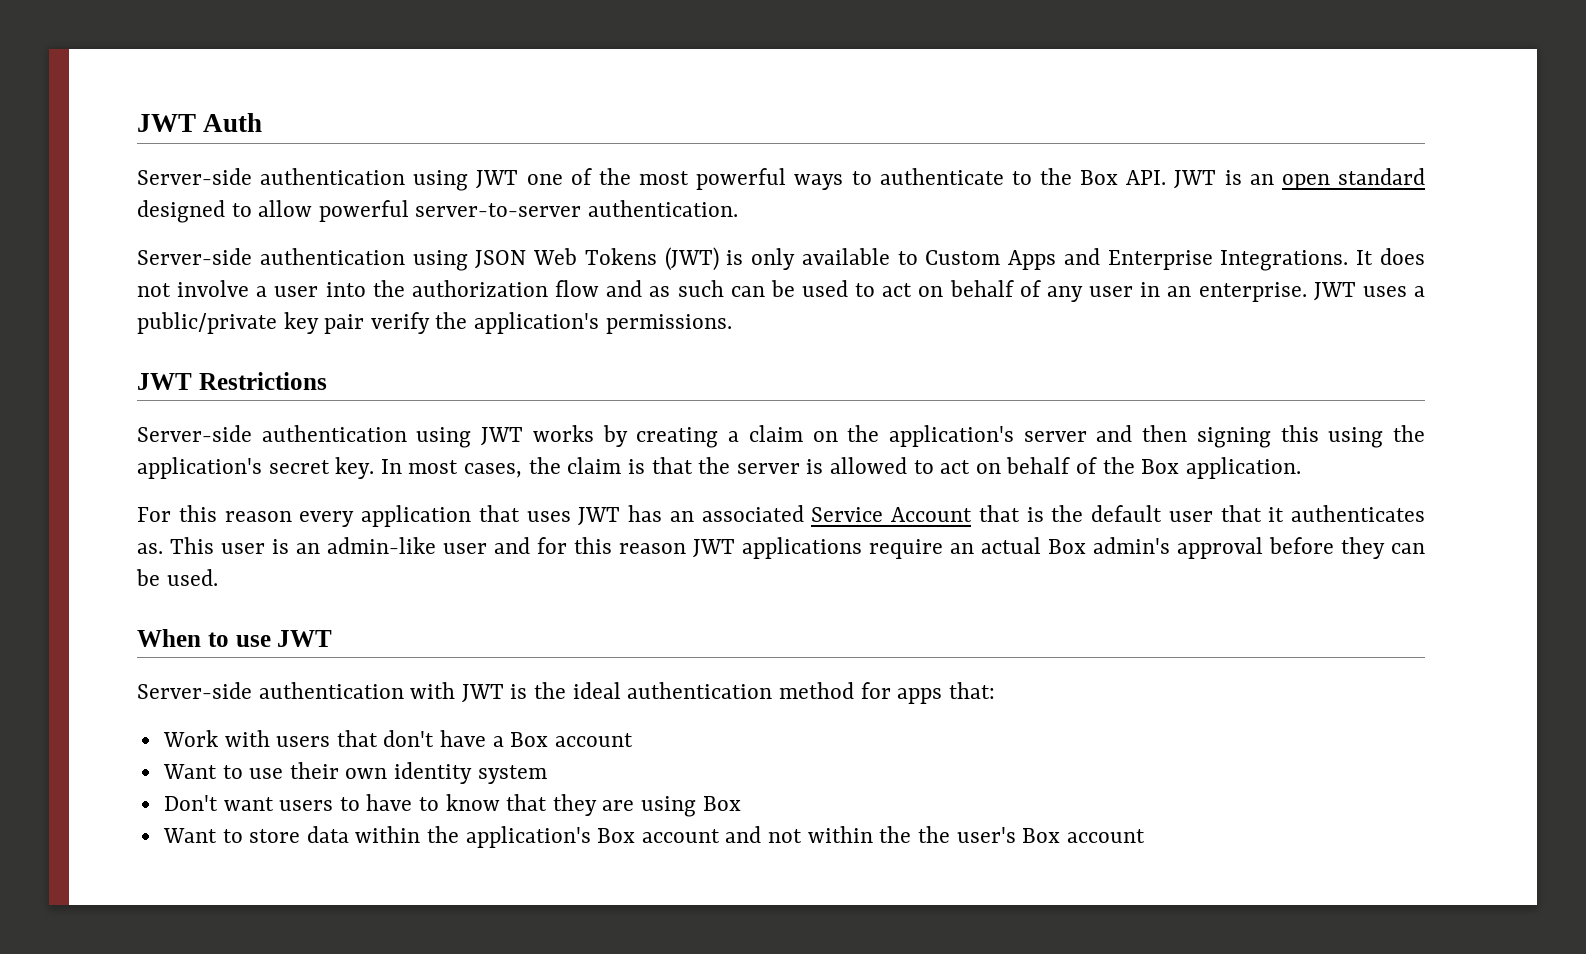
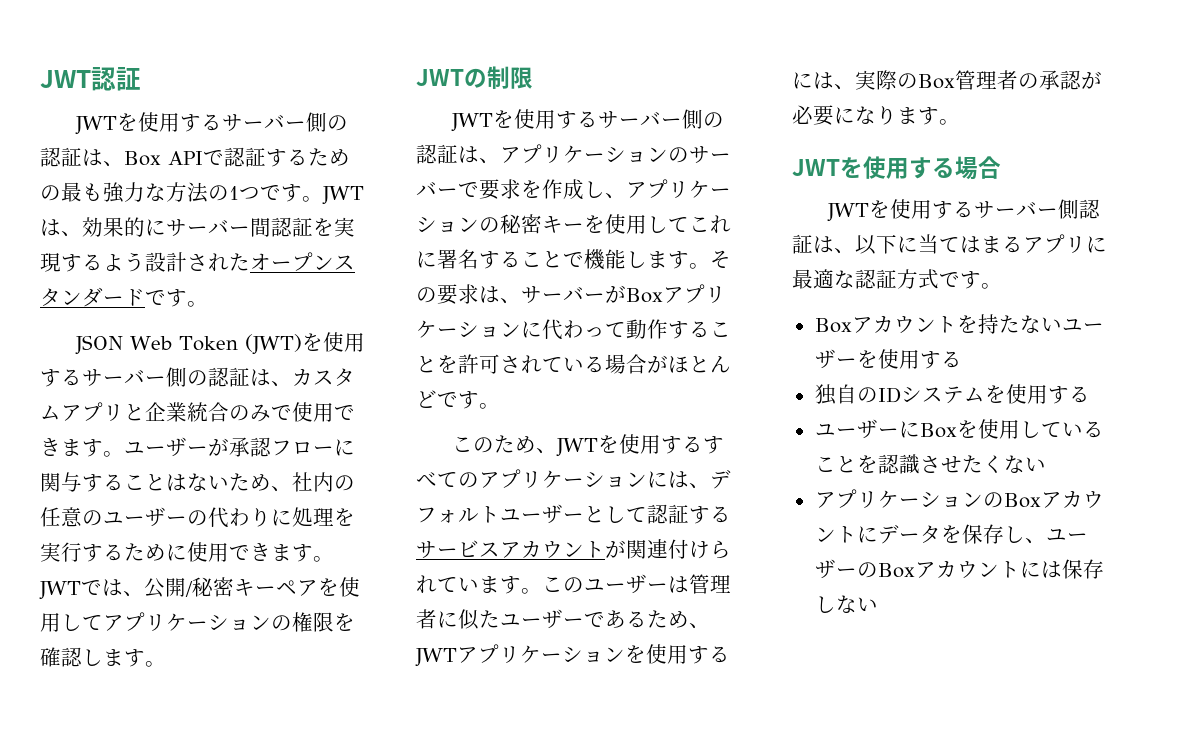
[137,113,263,132] [137,168,1425,191] [137,200,739,223] [137,247,1425,271] [137,280,1426,302] [137,312,732,334] [137,372,327,390] [137,425,1425,448] [137,457,1301,479] [137,505,1425,527] [137,537,1425,559] [136,569,218,586] [137,629,333,647] [137,682,995,704] [162,730,633,747] [162,762,547,784] [163,794,741,817] [162,826,1145,848] JWT Auth // Server-side authentication using JWT one of the most powerful ways to authenticate to the Box API. JWT is an open standard designed to allow powerful server-to-server authentication. // Server-side authentication using JSON Web Tokens (JWT) is only available to Custom Apps and Enterprise Integrations. It does not involve a user into the authorization flow and as such can be used to act on behalf of any user in an enterprise. JWT uses a public/private key pair verify the application's permissions. // JWT Restrictions // Server-side authentication using JWT works by creating a claim on the application's server and then signing this using the application's secret key. In most cases, the claim is that the server is allowed to act on behalf of the Box application. // For this reason every application that uses JWT has an associated Service Account that is the default user that it authenticates as. This user is an admin-like user and for this reason JWT applications require an actual Box admin's approval before they can be used. // When to use JWT // Server-side authentication with JWT is the ideal authentication method for apps that: // Work with users that don't have a Box account // Want to use their own identity system // Don't want users to have to know that they are using Box // Want to store data within the application's Box account and not within the the user's Box account -> [40,67,141,91] [75,112,349,135] [40,147,350,167] [40,182,364,205] [40,217,355,237] [40,252,355,272] [40,287,208,307] [75,332,366,355] [40,367,355,387] [40,402,355,422] [40,437,355,457] [40,472,355,492] [40,507,355,528] [40,542,334,562] [39,577,360,600] [40,612,355,632] [40,647,166,667] [416,66,533,89] [451,109,725,132] [416,144,731,164] [416,179,731,200] [416,214,731,234] [416,249,731,270] [416,284,726,305] [416,319,731,340] [416,354,731,374] [416,390,500,409] [452,434,725,457] [416,469,731,489] [416,504,731,524] [416,539,731,559] [416,574,731,594] [416,609,710,630] [415,644,730,667] [792,70,1102,90] [792,105,960,126] [792,156,1001,180] [827,199,1102,222] [792,234,1107,255] [792,269,1002,289] [814,314,1104,334] [814,349,962,369] [814,384,1090,405] [814,419,1104,439] [814,454,1046,474] [814,489,1104,509] [814,524,1088,544] [814,559,1104,579] [814,595,878,613] JWT認証 // JWTを使用するサーバー側の認証は、Box APIで認証するための最も強力な方法の1つです。JWTは、効果的にサーバー間認証を実現するよう設計されたオープンスタンダードです。 // JSON Web Token (JWT)を使用するサーバー側の認証は、カスタムアプリと企業統合のみで使用できます。ユーザーが承認フローに関与することはないため、社内の任意のユーザーの代わりに処理を実行するために使用できます。JWTでは、公開/秘密キーペアを使用してアプリケーションの権限を確認します。 // JWTの制限 // JWTを使用するサーバー側の認証は、アプリケーションのサーバーで要求を作成し、アプリケーションの秘密キーを使用してこれに署名することで機能します。その要求は、サーバーがBoxアプリケーションに代わって動作することを許可されている場合がほとんどです。 // このため、JWTを使用するすべてのアプリケーションには、デフォルトユーザーとして認証するサービスアカウントが関連付けられています。このユーザーは管理者に似たユーザーであるため、JWTアプリケーションを使用するには、実際のBox管理者の承認が必要になります。 // JWTを使用する場合 // JWTを使用するサーバー側認証は、以下に当てはまるアプリに最適な認証方式です。 // Boxアカウントを持たないユーザーを使用する // 独自のIDシステムを使用する // ユーザーにBoxを使用していることを認識させたくない // アプリケーションのBoxアカウントにデータを保存し、ユーザーのBoxアカウントには保存しない

